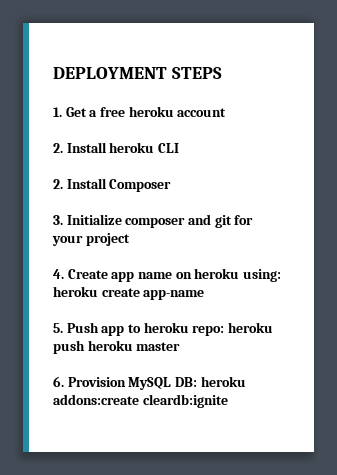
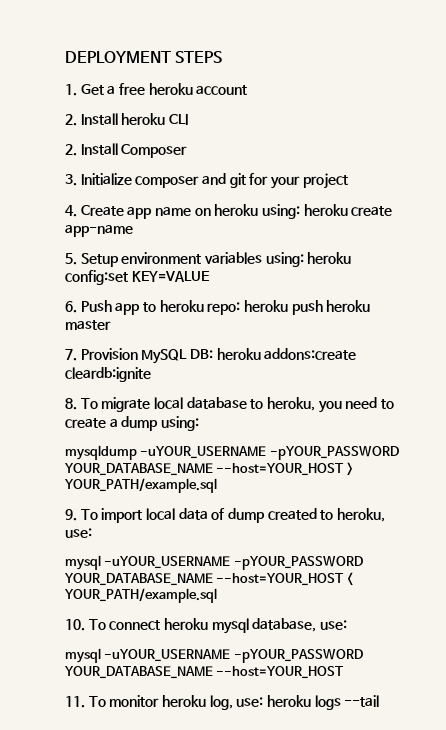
(63, 328) none -> [80,252,352,267] [65,270,209,285] [65,301,77,313] Setup environment variables using: heroku config:set KEY=VALUE // 6.
[53,376,64,387] 6. -> [65,349,77,361] 7.
(228, 401) none -> [65,397,394,413] [65,416,199,431] [65,445,399,460] [64,462,353,476] [64,478,217,493] [65,508,385,523] [65,528,92,538] [65,555,363,570] [64,572,353,586] [64,588,217,603] [65,618,347,634] [65,648,363,663] [64,666,345,679] [65,695,380,710] // 8. To migrate local database to heroku, you need to create a dump using: // mysqldump -uYOUR_USERNAME -pYOUR_PASSWORD YOUR_DATABASE_NAME --host=YOUR_HOST > YOUR_PATH/example.sql // 9. To import local data of dump created to heroku, use: // mysql -uYOUR_USERNAME -pYOUR_PASSWORD YOUR_DATABASE_NAME --host=YOUR_HOST < YOUR_PATH/example.sql // 10. To connect heroku mysql database, use: // mysql -uYOUR_USERNAME -pYOUR_PASSWORD YOUR_DATABASE_NAME --host=YOUR_HOST // 11. To monitor heroku log, use: heroku logs --tail

